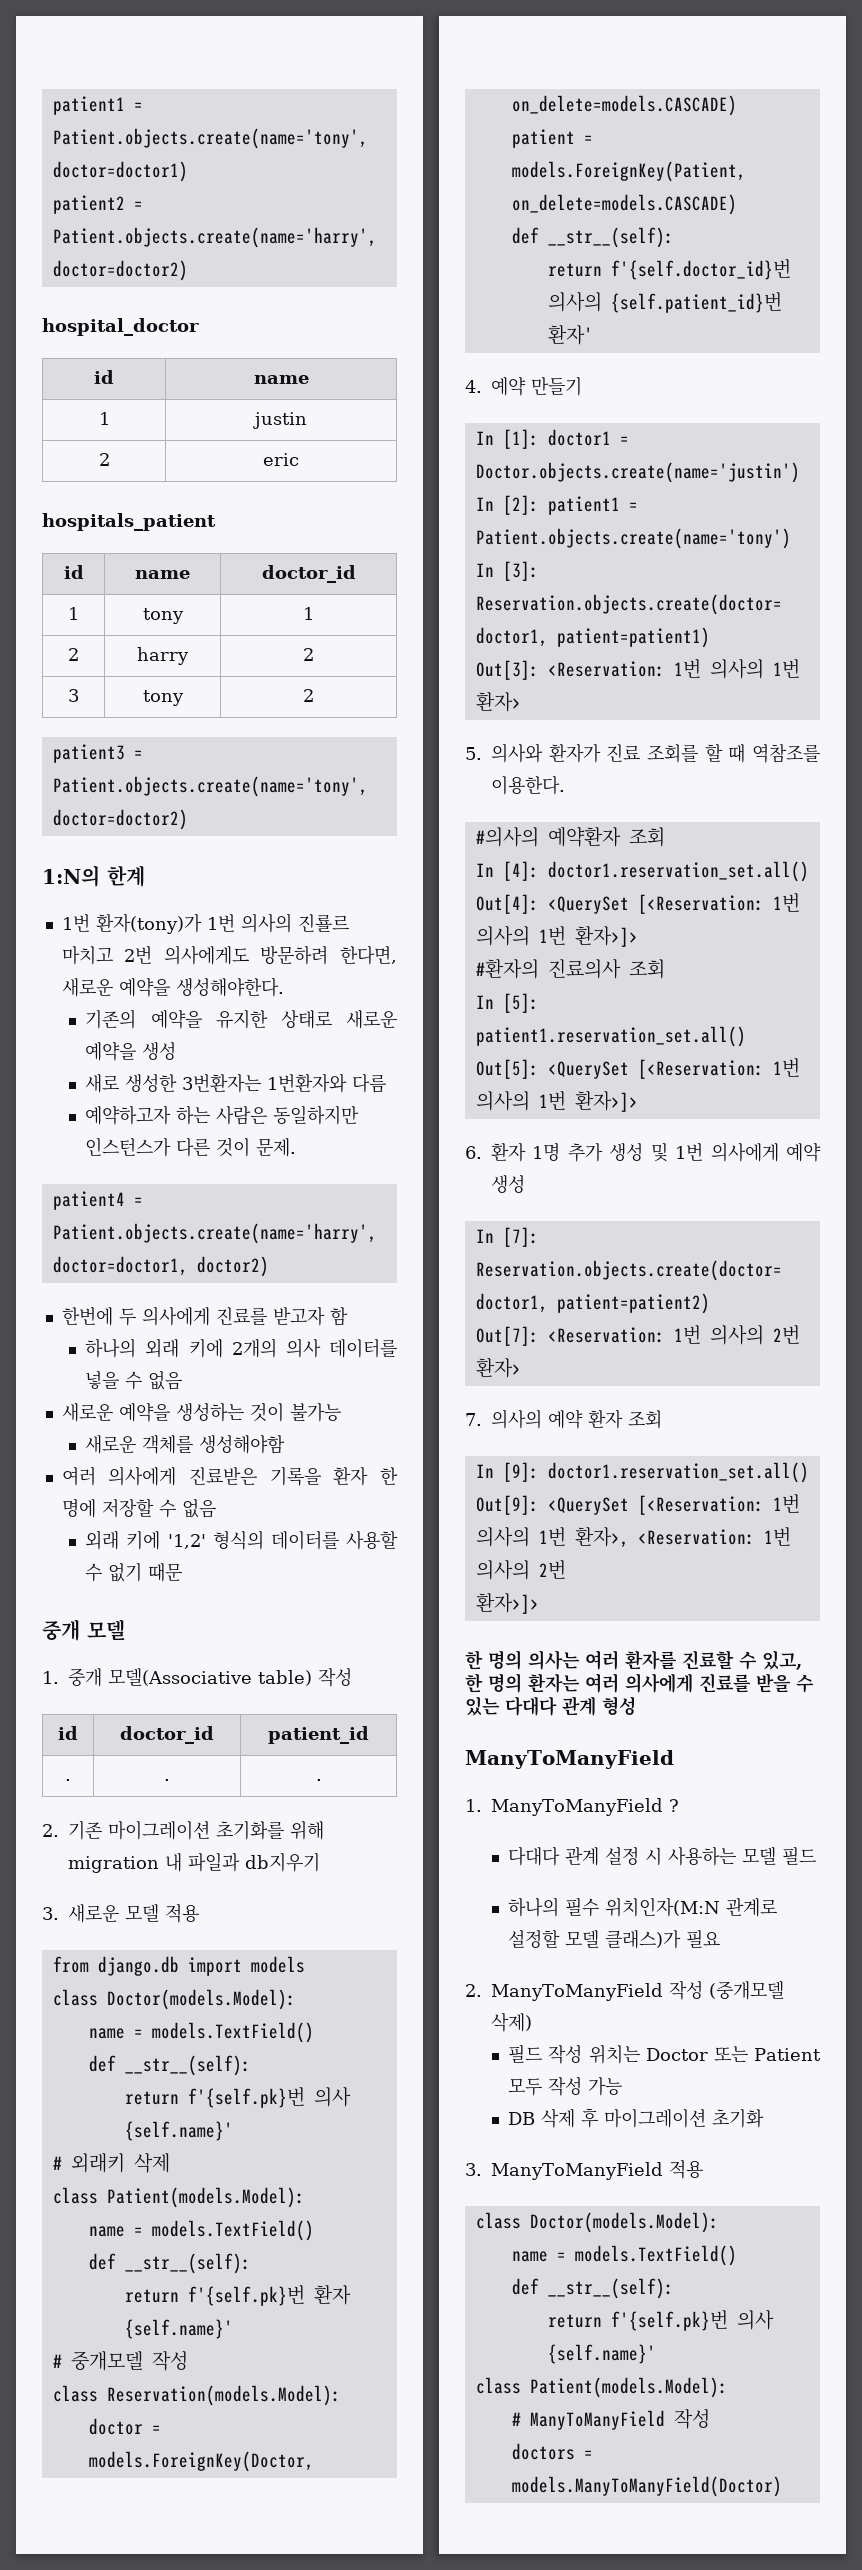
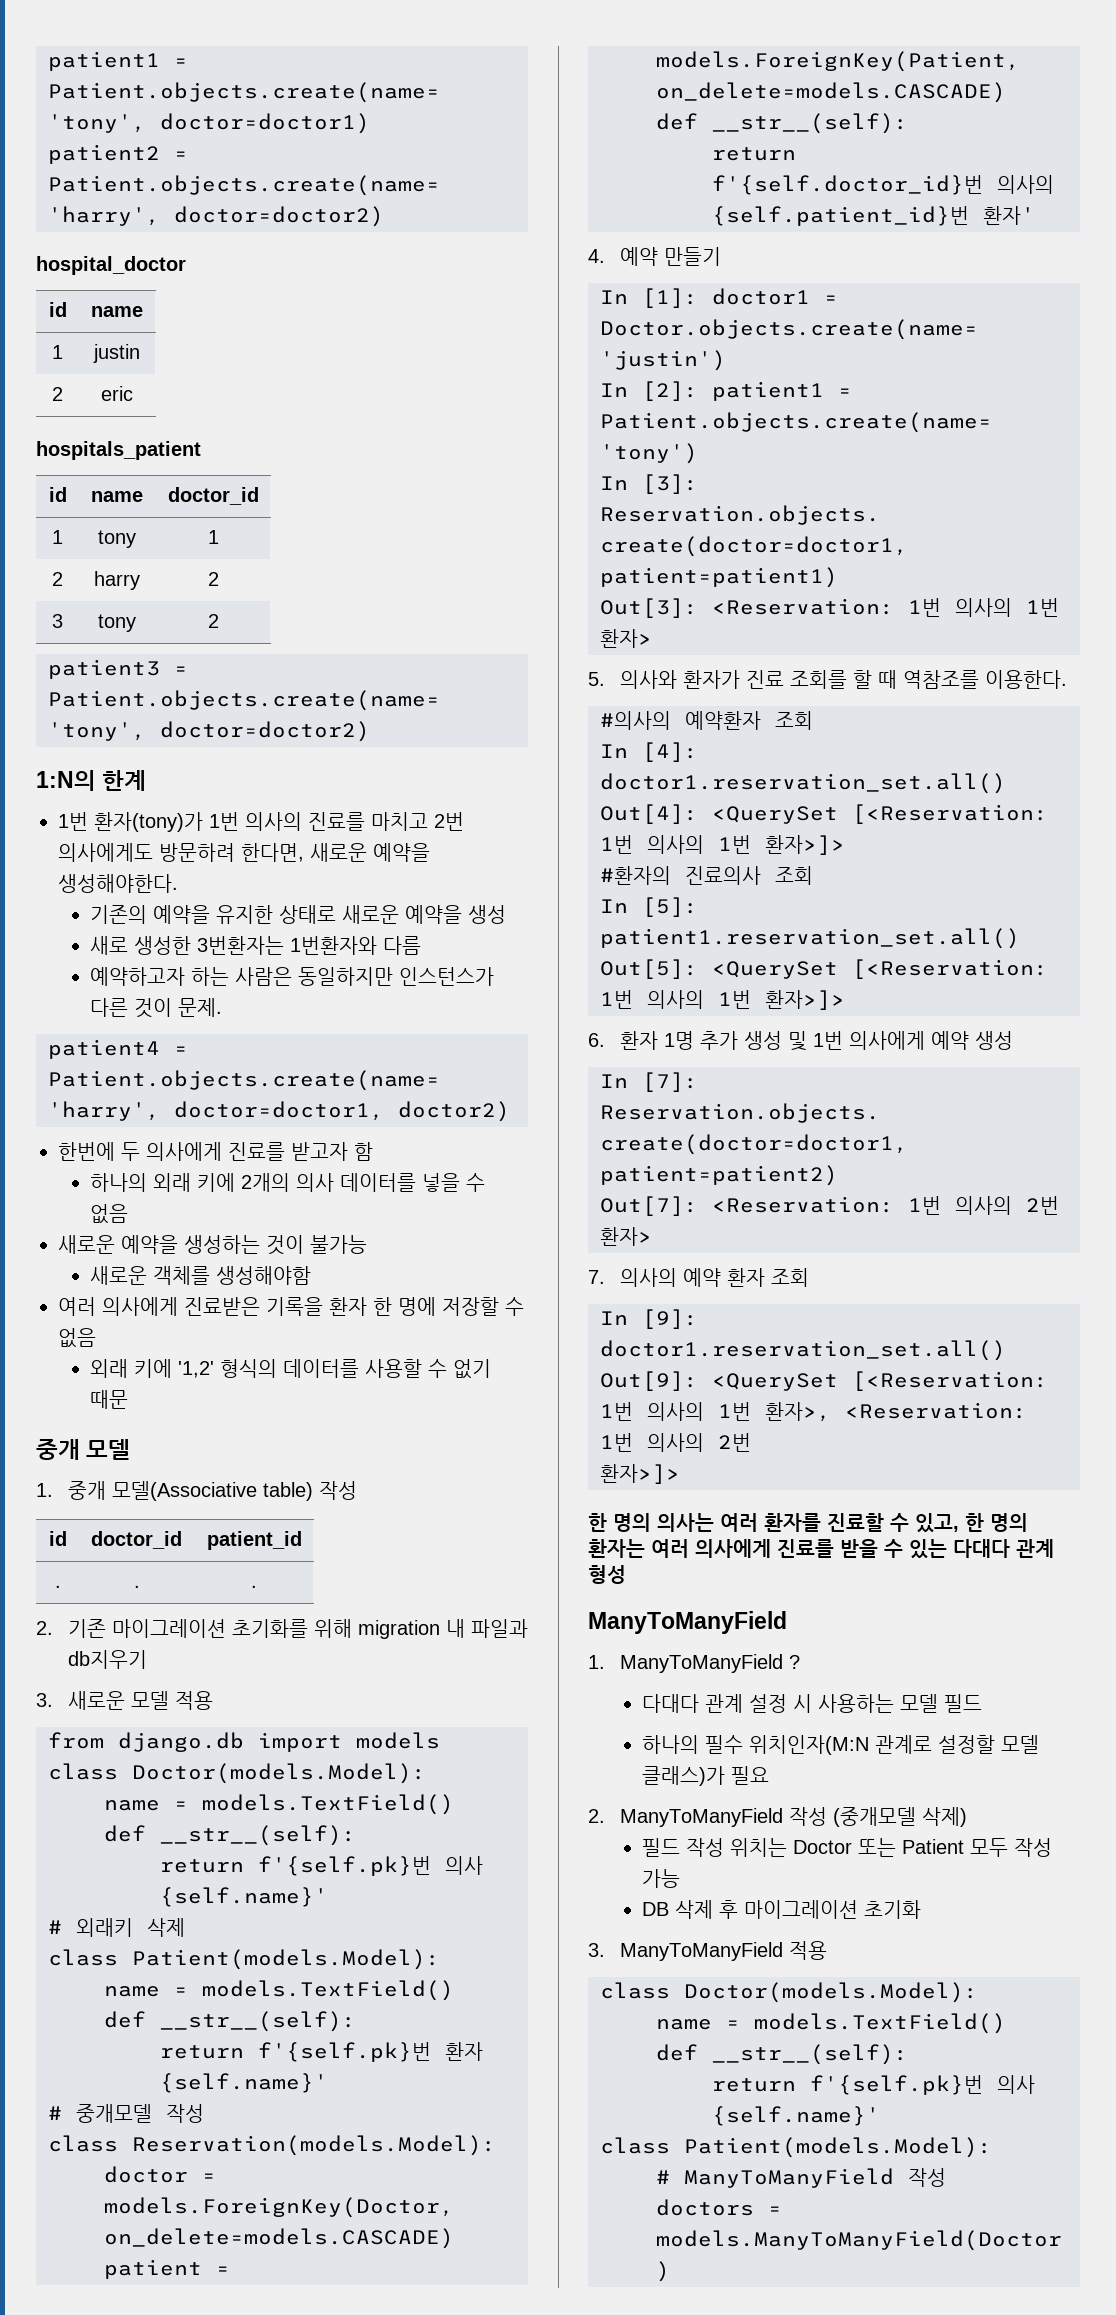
[297,914,349,932] 진룔르 -> [308,812,365,831] 진료를

